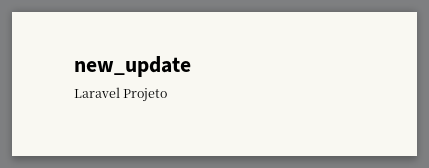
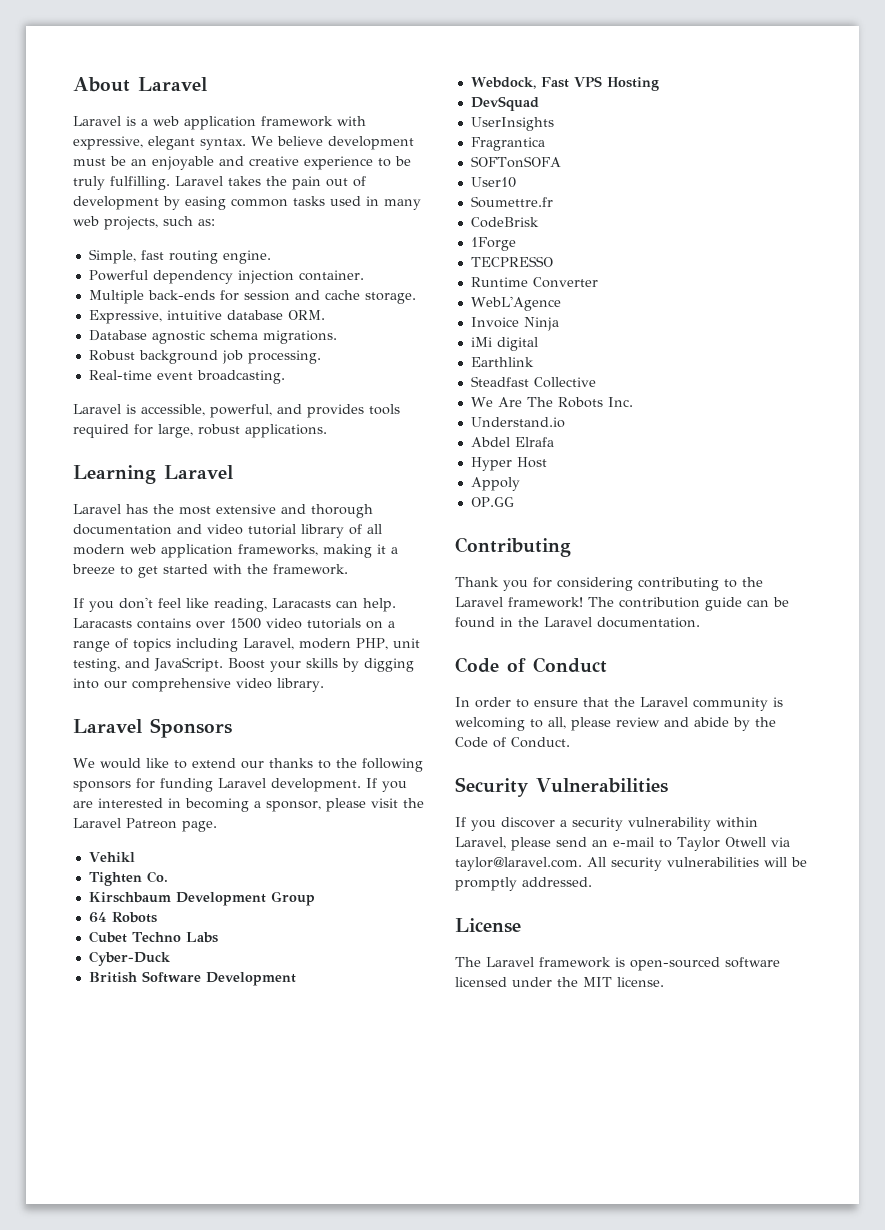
[74,56,191,77] [74,87,168,102] new_update // Laravel Projeto -> [73,77,207,92] [73,116,366,130] [73,136,414,150] [73,156,411,170] [73,176,366,190] [73,196,421,210] [73,216,215,230] [88,249,271,264] [88,270,364,284] [88,290,416,304] [88,310,325,324] [88,330,337,344] [88,350,321,364] [88,370,285,384] [73,404,400,418] [73,424,327,438] [73,465,233,484] [73,504,373,518] [73,524,382,538] [73,544,398,558] [72,564,348,578] [73,597,396,612] [73,618,395,629] [73,638,420,652] [73,657,414,672] [73,678,324,692] [73,718,232,738] [73,758,423,772] [73,778,407,792] [73,798,424,812] [73,818,217,832] [88,852,135,862] [88,871,168,886] [88,891,315,906] [88,912,157,923] [88,931,218,943] [88,951,171,966] [88,971,296,986] [470,76,659,91] [470,96,539,111] [470,117,554,131] [470,137,545,151] [470,156,561,168] [470,177,516,188] [470,196,553,208] [470,217,539,228] [470,237,516,251] [470,256,553,267] [470,277,598,288] [470,296,561,311] [470,317,559,331] [470,337,538,351] [470,357,534,367] [470,376,596,388] [470,397,633,408] [470,417,565,428] [470,437,554,447] [470,457,547,471] [470,477,520,491] [470,497,514,507] [455,537,571,557] [455,577,763,591] [455,597,789,611] [455,617,700,628] [455,657,607,673] [455,697,783,711] [455,717,776,731] [455,737,570,748] [455,777,668,797] [455,817,758,831] [455,837,790,851] [455,857,807,871] [455,877,592,891] [455,918,521,933] [455,957,780,971] [455,977,664,987] About Laravel // Laravel is a web application framework with expressive, elegant syntax. We believe development must be an enjoyable and creative experience to be truly fulfilling. Laravel takes the pain out of development by easing common tasks used in many web projects, such as: // Simple, fast routing engine. // Powerful dependency injection container. // Multiple back-ends for session and cache storage. // Expressive, intuitive database ORM. // Database agnostic schema migrations. // Robust background job processing. // Real-time event broadcasting. // Laravel is accessible, powerful, and provides tools required for large, robust applications. // Learning Laravel // Laravel has the most extensive and thorough documentation and video tutorial library of all modern web application frameworks, making it a breeze to get started with the framework. // If you don't feel like reading, Laracasts can help. Laracasts contains over 1500 video tutorials on a range of topics including Laravel, modern PHP, unit testing, and JavaScript. Boost your skills by digging into our comprehensive video library. // Laravel Sponsors // We would like to extend our thanks to the following sponsors for funding Laravel development. If you are interested in becoming a sponsor, please visit the Laravel Patreon page. // Vehikl // Tighten Co. // Kirschbaum Development Group // 64 Robots // Cubet Techno Labs // Cyber-Duck // British Software Development // Webdock, Fast VPS Hosting // DevSquad // UserInsights // Fragrantica // SOFTonSOFA // User10 // Soumettre.fr // CodeBrisk // 1Forge // TECPRESSO // Runtime Converter // WebL'Agence // Invoice Ninja // iMi digital // Earthlink // Steadfast Collective // We Are The Robots Inc. // Understand.io // Abdel Elrafa // Hyper Host // Appoly // OP.GG // Contributing // Thank you for considering contributing to the Laravel framework! The contribution guide can be found in the Laravel documentation. // Code of Conduct // In order to ensure that the Laravel community is welcoming to all, please review and abide by the Code of Conduct. // Security Vulnerabilities // If you discover a security vulnerability within Laravel, please send an e-mail to Taylor Otwell via taylor@laravel.com. All security vulnerabilities will be promptly addressed. // License // The Laravel framework is open-sourced software licensed under the MIT license.

